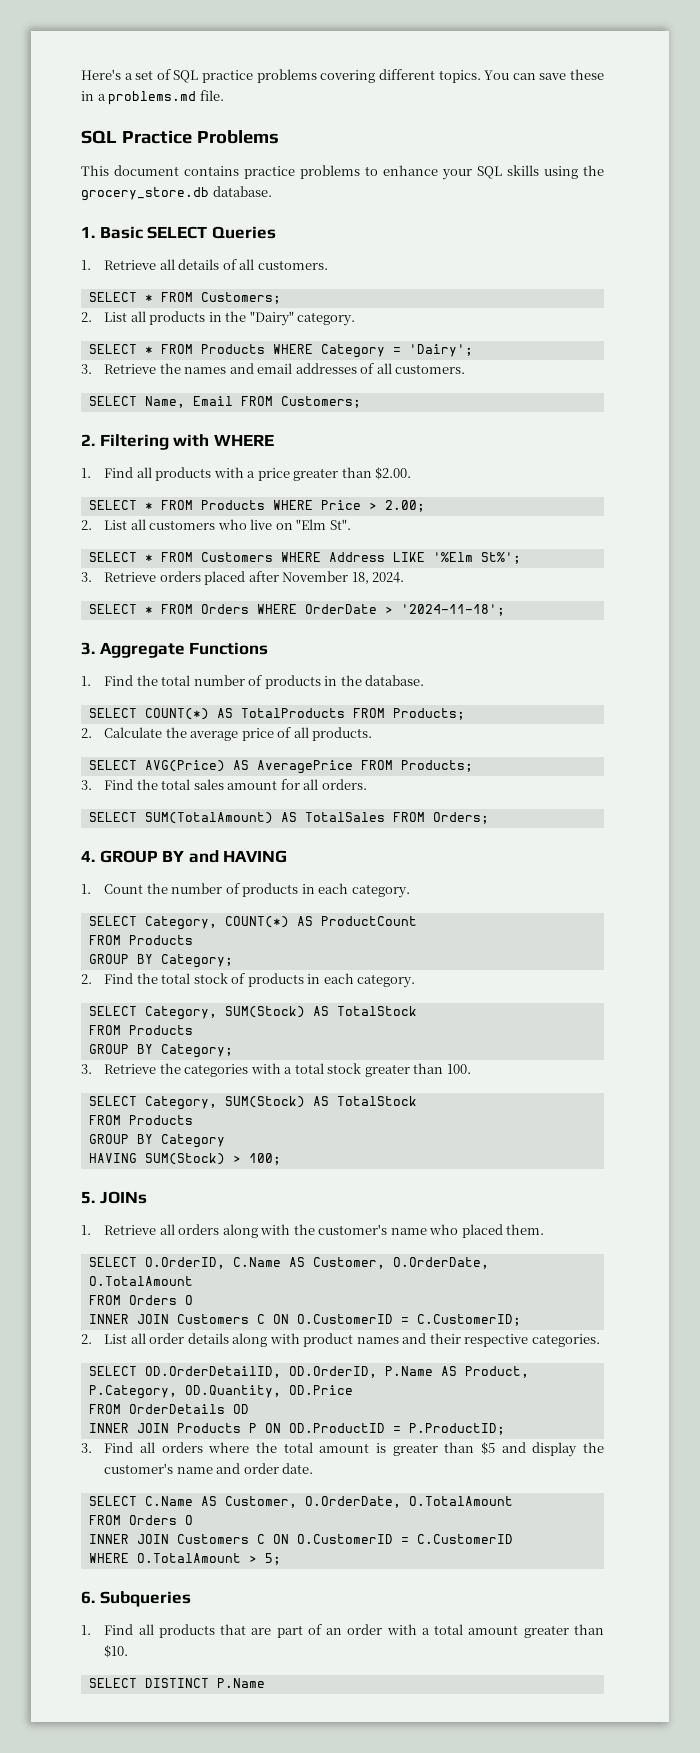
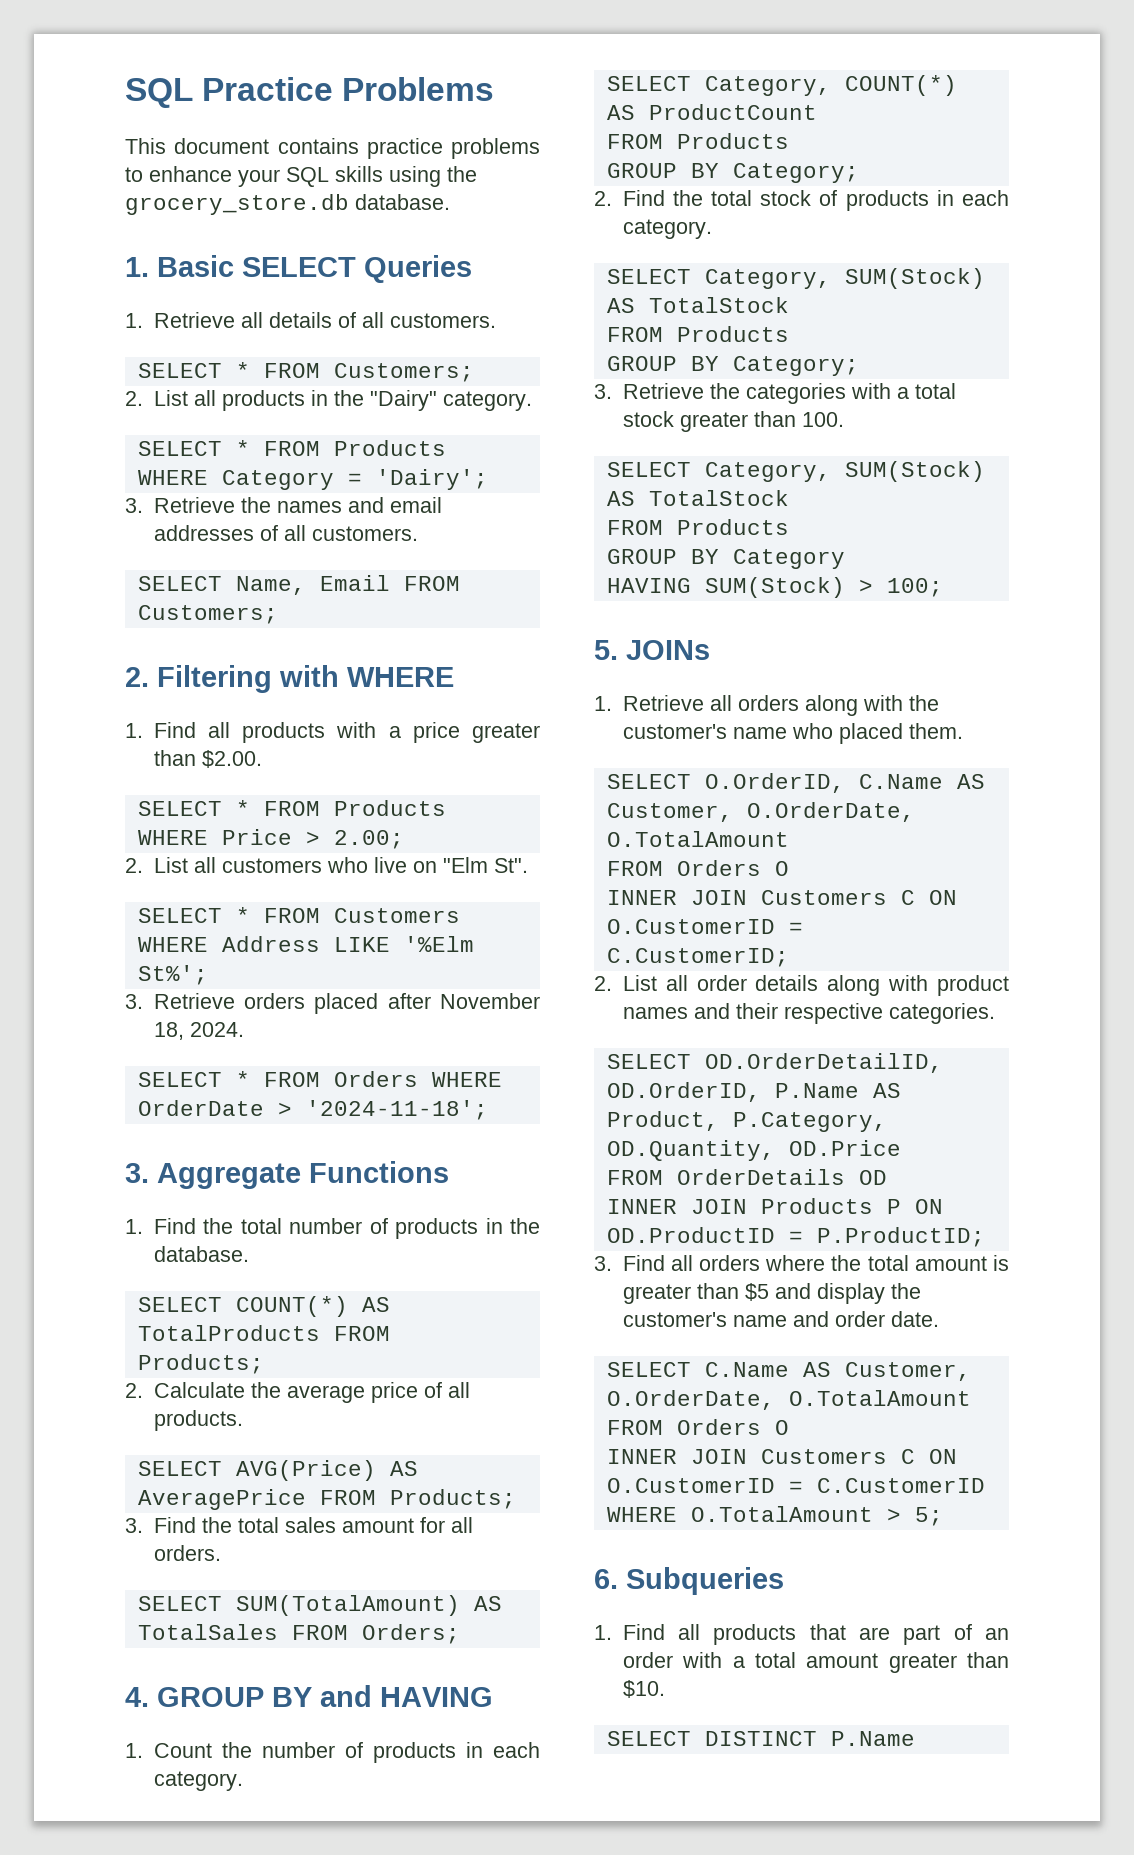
[81,69,605,83] [81,90,224,105] Here's a set of SQL practice problems covering different topics. You can save these in a problems.md file. // -> (125, 93) none

